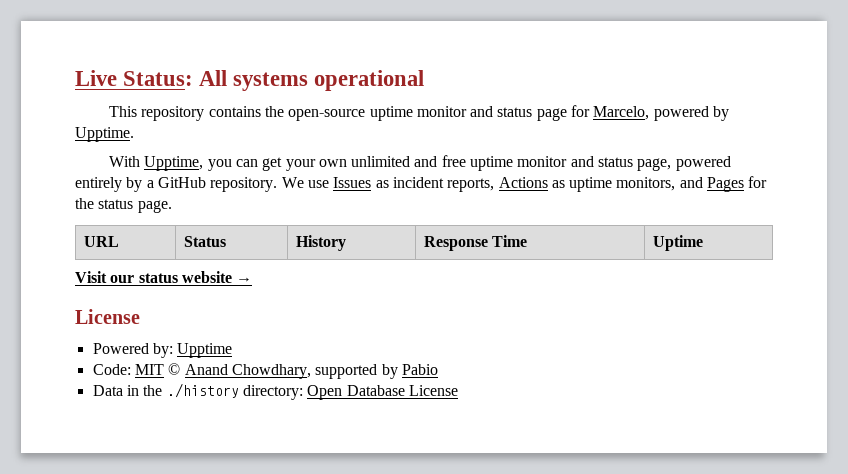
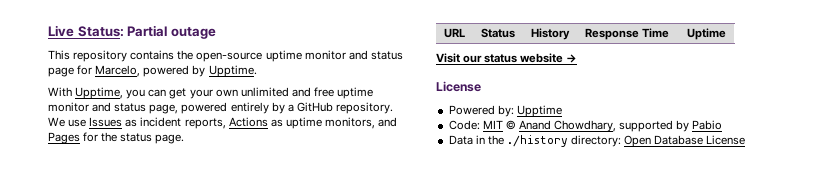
[199,70,425,91] All systems operational -> [127,25,216,39] Partial outage

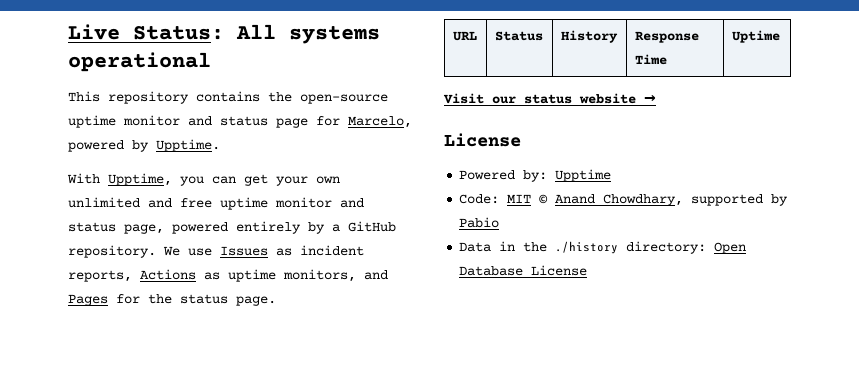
[127,25,216,39] Partial outage -> [236,24,380,44] [68,52,211,72] All systems operational

